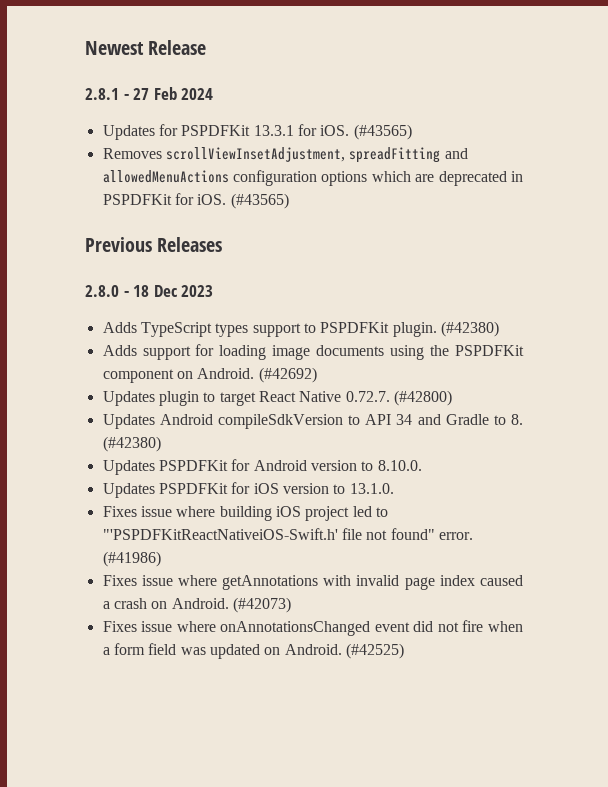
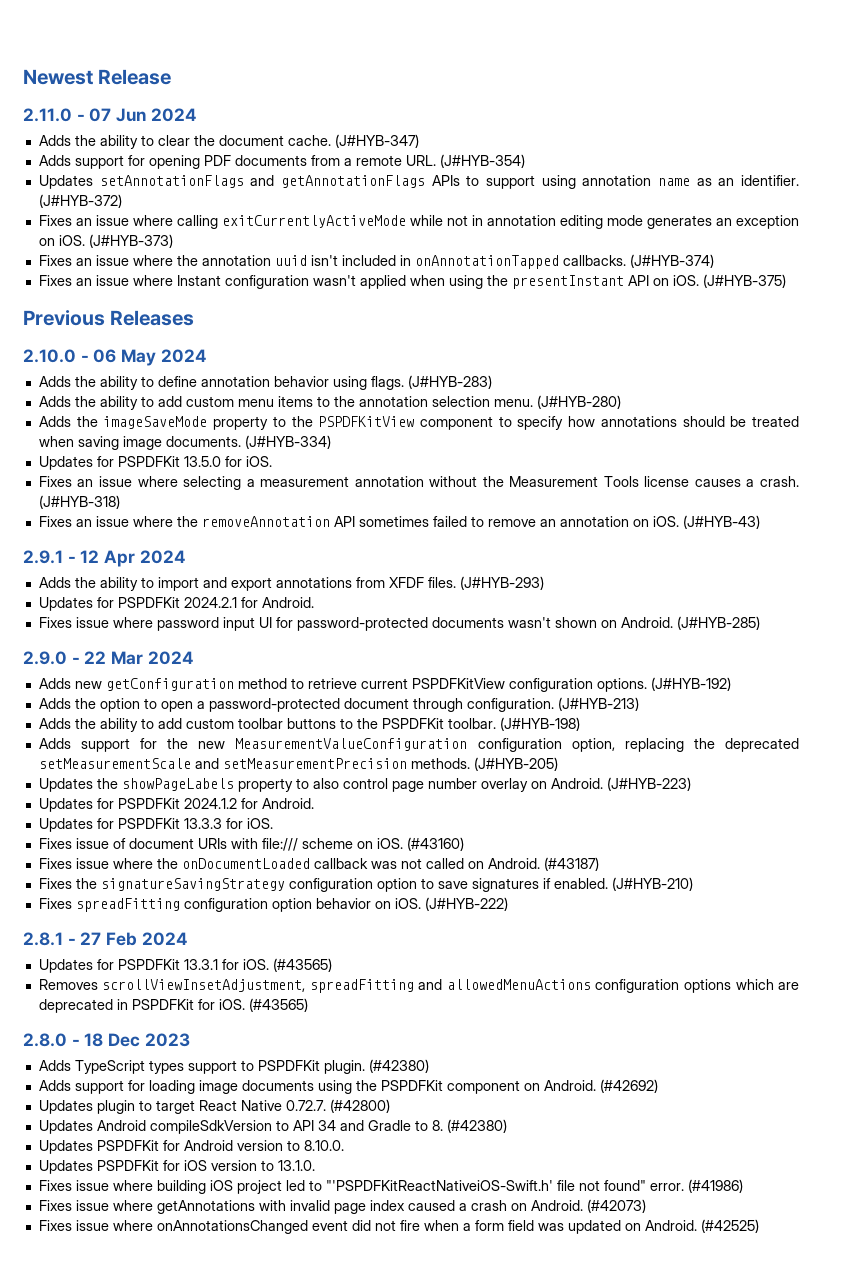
(207, 47) none -> [23,108,197,122] [38,134,419,149] [38,154,525,169] [38,175,800,189] [38,194,122,208] [38,215,799,229] [38,234,173,248] [38,254,714,269] [38,274,786,289] [23,310,195,326] [23,349,207,366] [38,375,492,390] [38,395,621,410] [38,416,800,430] [38,435,331,450] [38,456,272,470] [38,476,799,490] [38,495,120,509] [38,515,760,529] [23,550,186,567] [38,576,544,591] [38,597,314,611] [38,616,760,631] [23,651,194,665] [38,677,731,692] [38,697,639,712] [38,717,580,732] [38,738,799,752] [38,757,558,771] [38,777,691,792] [38,798,314,812] [38,818,273,832] [38,837,464,851] [38,857,599,871] [38,877,693,892] [38,897,508,912] // 2.11.0 - 07 Jun 2024 // Adds the ability to clear the document cache. (J#HYB-347) // Adds support for opening PDF documents from a remote URL. (J#HYB-354) // Updates setAnnotationFlags and getAnnotationFlags APIs to support using annotation name as an identifier. (J#HYB-372) // Fixes an issue where calling exitCurrentlyActiveMode while not in annotation editing mode generates an exception on iOS. (J#HYB-373) // Fixes an issue where the annotation uuid isn't included in onAnnotationTapped callbacks. (J#HYB-374) // Fixes an issue where Instant configuration wasn't applied when using the presentInstant API on iOS. (J#HYB-375) // Previous Releases // 2.10.0 - 06 May 2024 // Adds the ability to define annotation behavior using flags. (J#HYB-283) // Adds the ability to add custom menu items to the annotation selection menu. (J#HYB-280) // Adds the imageSaveMode property to the PSPDFKitView component to specify how annotations should be treated when saving image documents. (J#HYB-334) // Updates for PSPDFKit 13.5.0 for iOS. // Fixes an issue where selecting a measurement annotation without the Measurement Tools license causes a crash. (J#HYB-318) // Fixes an issue where the removeAnnotation API sometimes failed to remove an annotation on iOS. (J#HYB-43) // 2.9.1 - 12 Apr 2024 // Adds the ability to import and export annotations from XFDF files. (J#HYB-293) // Updates for PSPDFKit 2024.2.1 for Android. // Fixes issue where password input UI for password-protected documents wasn't shown on Android. (J#HYB-285) // 2.9.0 - 22 Mar 2024 // Adds new getConfiguration method to retrieve current PSPDFKitView configuration options. (J#HYB-192) // Adds the option to open a password-protected document through configuration. (J#HYB-213) // Adds the ability to add custom toolbar buttons to the PSPDFKit toolbar. (J#HYB-198) // Adds support for the new MeasurementValueConfiguration configuration option, replacing the deprecated setMeasurementScale and setMeasurementPrecision methods. (J#HYB-205) // Updates the showPageLabels property to also control page number overlay on Android. (J#HYB-223) // Updates for PSPDFKit 2024.1.2 for Android. // Updates for PSPDFKit 13.3.3 for iOS. // Fixes issue of document URIs with file:/// scheme on iOS. (#43160) // Fixes issue where the onDocumentLoaded callback was not called on Android. (#43187) // Fixes the signatureSavingStrategy configuration option to save signatures if enabled. (J#HYB-210) // Fixes spreadFitting configuration option behavior on iOS. (J#HYB-222)
[85,237,223,252] // Previous Releases -> (308, 1005) none

